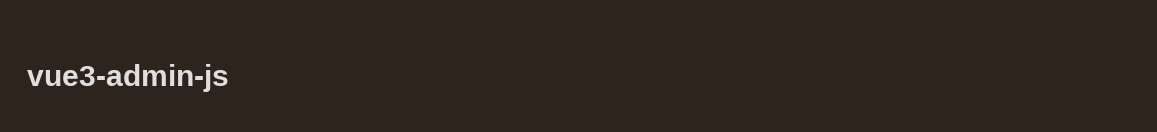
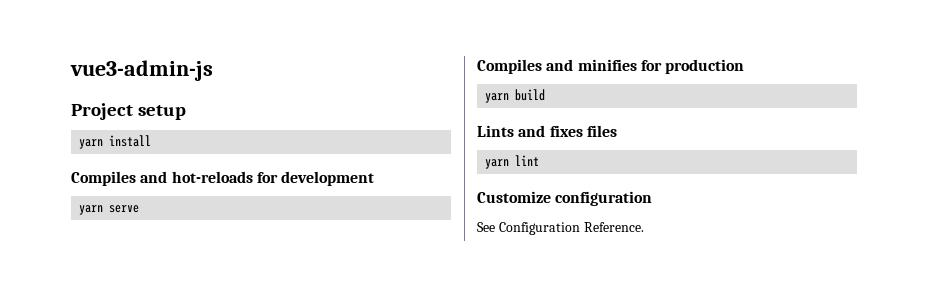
(229, 78) none -> [71,103,187,120] [79,135,152,149] [71,171,375,186] [79,205,140,215] [477,59,745,74] [485,89,546,103] [477,125,617,137] [485,155,540,169] [477,191,653,206] [477,222,644,235] // Project setup // yarn install // Compiles and hot-reloads for development // yarn serve // Compiles and minifies for production // yarn build // Lints and fixes files // yarn lint // Customize configuration // See Configuration Reference.

